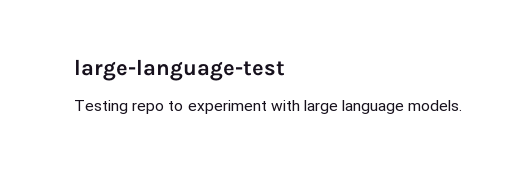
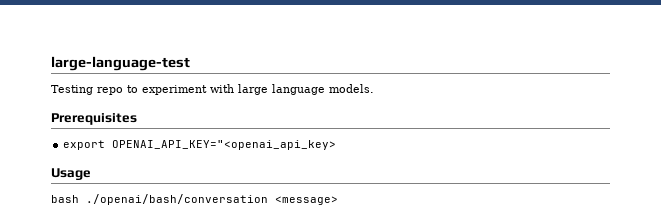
(463, 105) none -> [51,113,137,125] [63,140,337,150] [51,168,91,180] [51,194,338,205] // Prerequisites // export OPENAI_API_KEY="<openai_api_key> // Usage // bash ./openai/bash/conversation <message>

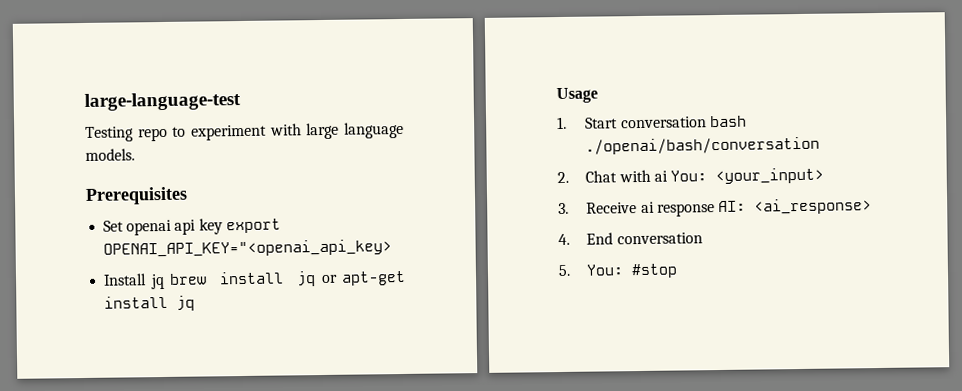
[63,140,337,150] [51,168,91,180] [51,194,338,205] export OPENAI_API_KEY="<openai_api_key> // Usage // bash ./openai/bash/conversation <message> -> [103,218,281,236] [103,239,393,258] [103,270,406,290] [104,295,196,311] [556,87,598,104] [557,115,747,130] [585,136,821,155] [557,167,824,185] [558,198,872,217] [558,232,703,246] [558,263,679,279] Set openai api key export OPENAI_API_KEY="<openai_api_key> // Install jq brew install jq or apt-get install jq // Usage // 1. Start conversation bash ./openai/bash/conversation // 2. Chat with ai You: <your_input> // 3. Receive ai response AI: <ai_response> // 4. End conversation // 5. You: #stop

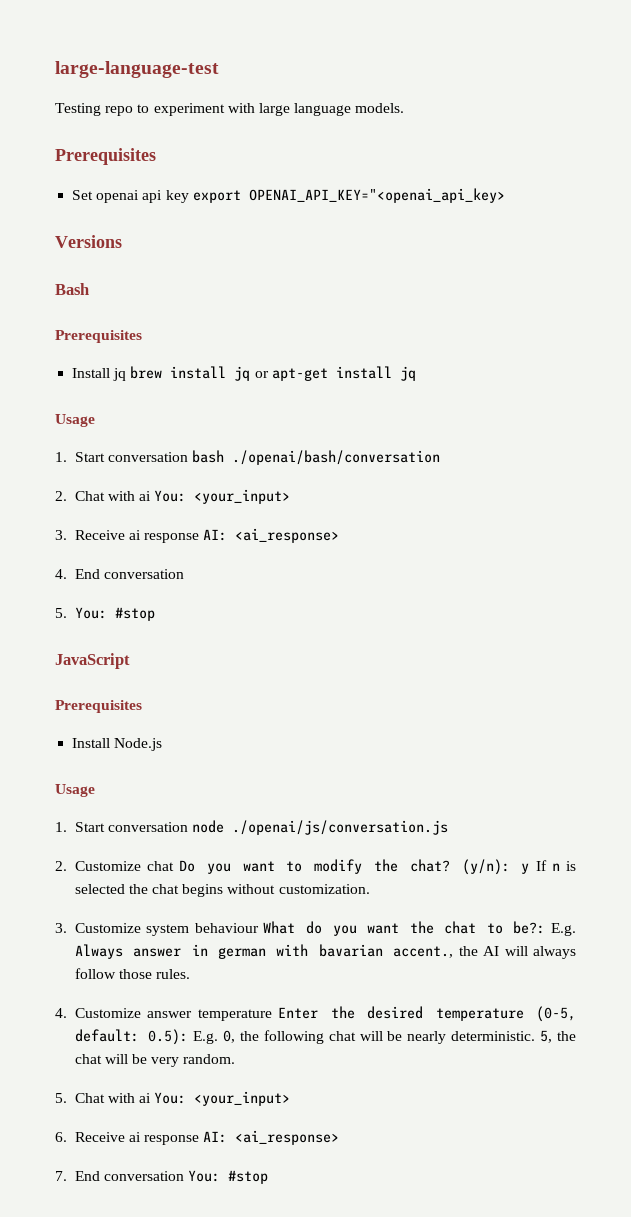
(393, 248) none -> [55,235,122,248] [55,283,89,295] [55,330,142,343] // Versions // Bash // Prerequisites
(679, 271) none -> [55,653,130,669] [55,700,142,713] [72,738,163,751] [55,784,95,797] [55,820,449,835] [55,859,576,875] [74,884,370,897] [55,921,576,936] [74,944,576,959] [74,968,191,979] [55,1006,576,1022] [74,1029,576,1045] [74,1054,236,1067] [55,1091,291,1106] [55,1130,340,1145] [55,1170,269,1184] // JavaScript // Prerequisites // Install Node.js // Usage // 1. Start conversation node ./openai/js/conversation.js // 2. Customize chat Do you want to modify the chat? (y/n): y If n is selected the chat begins without customization. // 3. Customize system behaviour What do you want the chat to be?: E.g. Always answer in german with bavarian accent., the AI will always follow those rules. // 4. Customize answer temperature Enter the desired temperature (0-5, default: 0.5): E.g. 0, the following chat will be nearly deterministic. 5, the chat will be very random. // 5. Chat with ai You: <your_input> // 6. Receive ai response AI: <ai_response> // 7. End conversation You: #stop

